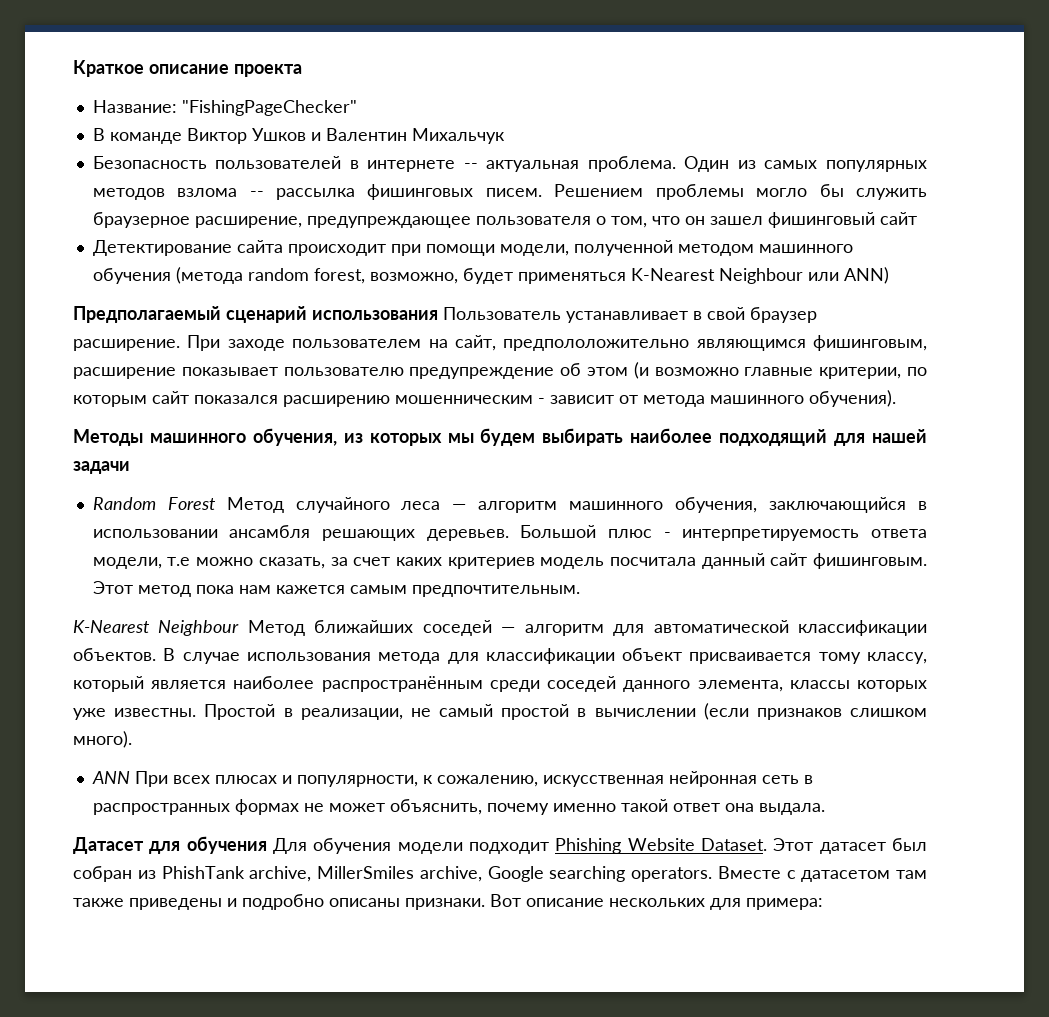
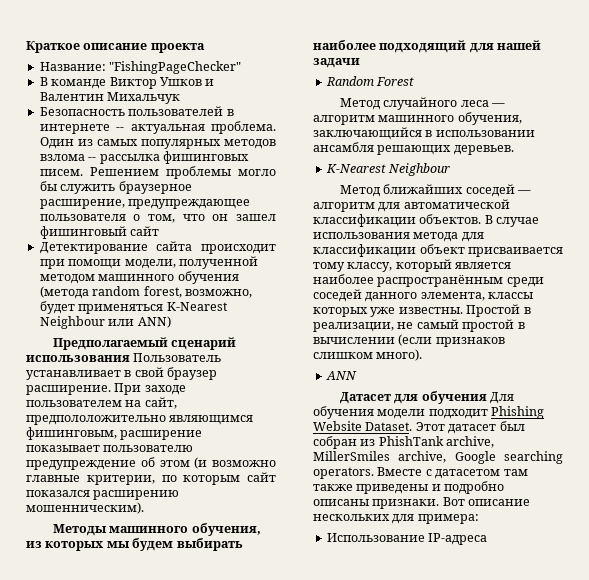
[395,390,896,407] мошенническим - зависит от метода машинного обучения). -> [26,502,144,514] мошенническим).
(216, 503) none -> (415, 81) //
[520,525,927,541] [92,553,928,569] [92,581,580,597] [73,620,240,636] Большой плюс - интерпретируемость ответа модели, т.е можно сказать, за счет каких критериев модель посчитала данный сайт фишинговым. Этот метод пока нам кажется самым предпочтительным. // K-Nearest Neighbour -> [325,163,451,176] // K-Nearest Neighbour //
[134,771,813,787] [92,799,825,815] При всех плюсах и популярности, к сожалению, искусственная нейронная сеть в распространных формах не может объяснить, почему именно такой ответ она выдала. -> (357, 375) none
(823, 904) none -> [326,533,488,545] // Использование IP-адреса

